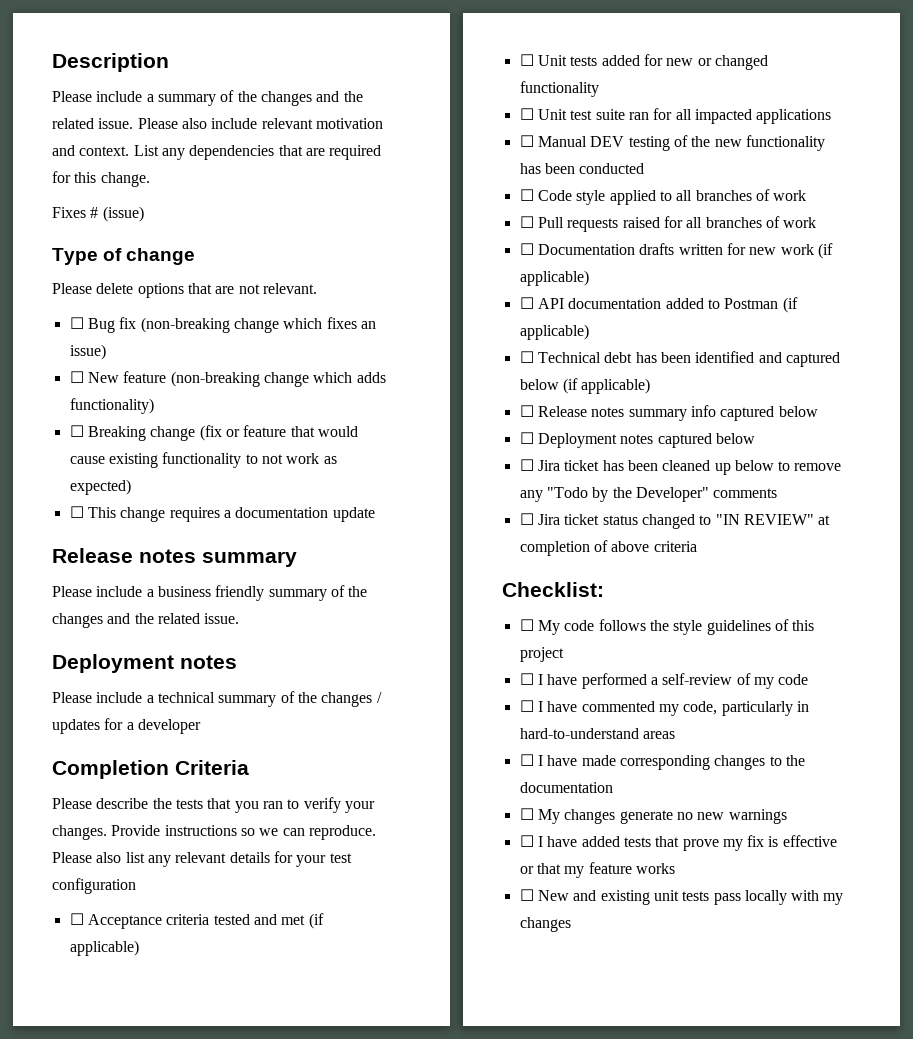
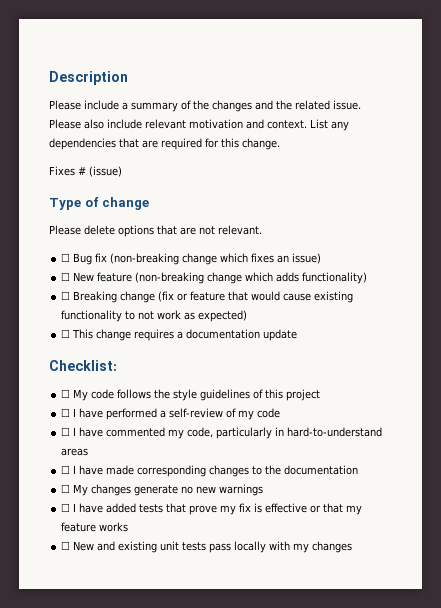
[52,548,297,567] [52,585,368,601] [52,613,240,628] [52,654,237,673] [52,691,382,707] [52,718,201,734] [52,760,249,779] [52,797,375,813] [52,825,376,840] [52,851,352,867] [52,878,136,894] [69,913,324,929] [69,940,139,956] [519,54,768,70] [519,81,599,97] [519,108,832,124] [519,135,825,151] [519,163,645,174] [519,189,807,205] [519,216,817,232] [519,243,833,259] [519,270,589,286] [519,297,798,313] [519,324,589,340] [519,351,840,367] [519,378,651,394] [519,405,818,421] [519,432,755,448] [519,459,842,475] [519,487,778,502] [519,513,831,529] [519,540,697,556] // Release notes summary // Please include a business friendly summary of the changes and the related issue. // Deployment notes // Please include a technical summary of the changes / updates for a developer // Completion Criteria // Please describe the tests that you ran to verify your changes. Provide instructions so we can reproduce. Please also list any relevant details for your test configuration // ☐ Acceptance criteria tested and met (if applicable) // ☐ Unit tests added for new or changed functionality // ☐ Unit test suite ran for all impacted applications // ☐ Manual DEV testing of the new functionality has been conducted // ☐ Code style applied to all branches of work // ☐ Pull requests raised for all branches of work // ☐ Documentation drafts written for new work (if applicable) // ☐ API documentation added to Postman (if applicable) // ☐ Technical debt has been identified and captured below (if applicable) // ☐ Release notes summary info captured below // ☐ Deployment notes captured below // ☐ Jira ticket has been cleaned up below to remove any "Todo by the Developer" comments // ☐ Jira ticket status changed to "IN REVIEW" at completion of above criteria -> (298, 335) none

